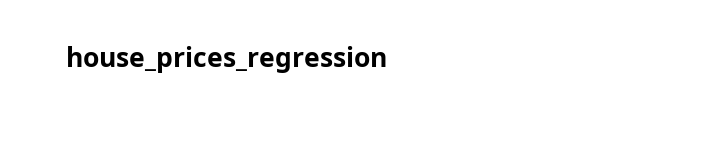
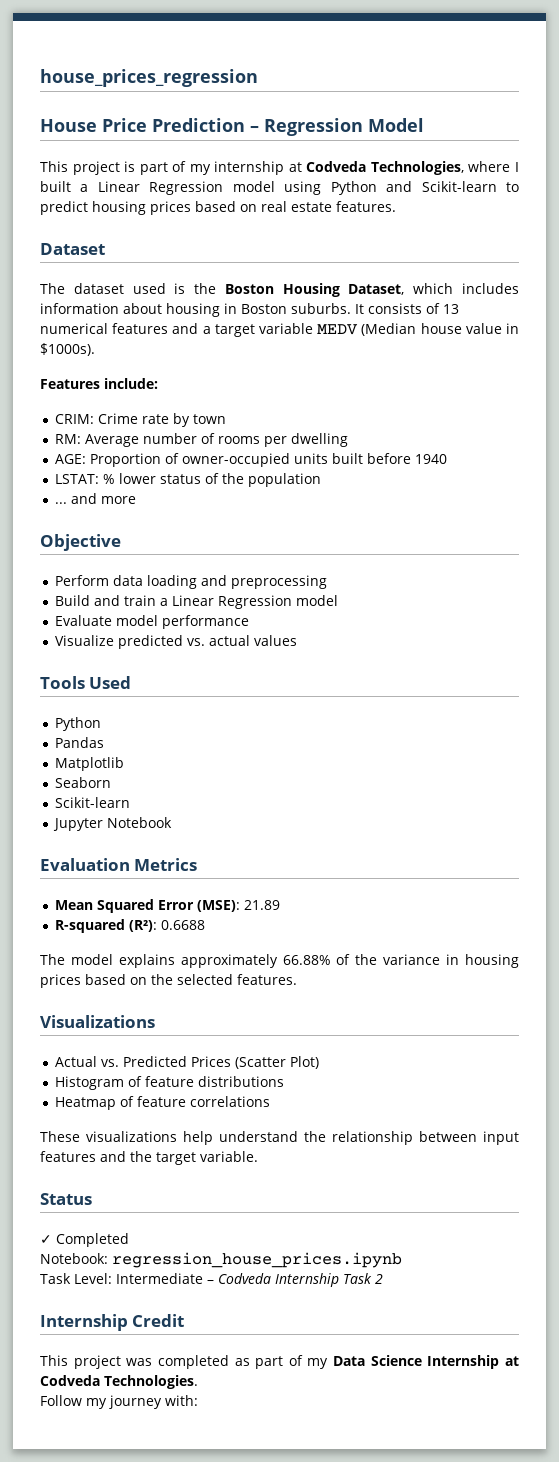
(387, 59) none -> [40,118,424,136] [40,161,519,175] [40,181,519,195] [40,201,396,215] [40,243,105,255] [40,283,519,297] [40,303,459,317] [40,323,519,337] [40,343,95,356] [40,378,158,389] [55,413,227,427] [55,433,349,447] [55,453,448,467] [55,473,322,487] [55,493,137,504] [40,534,121,551] [55,575,328,589] [55,595,339,609] [55,615,250,629] [55,635,298,649] [40,676,132,689] [55,717,102,731] [55,737,105,748] [55,757,125,771] [55,777,112,788] [55,797,131,808] [53,817,173,831] [40,858,198,871] [55,899,281,913] [55,919,206,933] [40,954,520,968] [40,974,297,988] [40,1015,155,1028] [55,1056,320,1069] [55,1076,285,1090] [55,1096,271,1110] [40,1131,519,1145] [40,1151,258,1165] [40,1193,92,1205] [40,1233,129,1247] [40,1252,402,1268] [40,1273,383,1287] [40,1314,185,1331] [40,1355,519,1369] [40,1375,198,1389] [40,1395,198,1409] // House Price Prediction – Regression Model // This project is part of my internship at Codveda Technologies, where I built a Linear Regression model using Python and Scikit-learn to predict housing prices based on real estate features. // Dataset // The dataset used is the Boston Housing Dataset, which includes information about housing in Boston suburbs. It consists of 13 numerical features and a target variable MEDV (Median house value in $1000s). // Features include: // CRIM: Crime rate by town // RM: Average number of rooms per dwelling // AGE: Proportion of owner-occupied units built before 1940 // LSTAT: % lower status of the population // ... and more // Objective // Perform data loading and preprocessing // Build and train a Linear Regression model // Evaluate model performance // Visualize predicted vs. actual values // Tools Used // Python // Pandas // Matplotlib // Seaborn // Scikit-learn // Jupyter Notebook // Evaluation Metrics // Mean Squared Error (MSE): 21.89 // R-squared (R²): 0.6688 // The model explains approximately 66.88% of the variance in housing prices based on the selected features. // Visualizations // Actual vs. Predicted Prices (Scatter Plot) // Histogram of feature distributions // Heatmap of feature correlations // These visualizations help understand the relationship between input features and the target variable. // Status // ✓ Completed // Notebook: regression_house_prices.ipynb // Task Level: Intermediate – Codveda Internship Task 2 // Internship Credit // This project was completed as part of my Data Science Internship at Codveda Technologies. // Follow my journey with:

